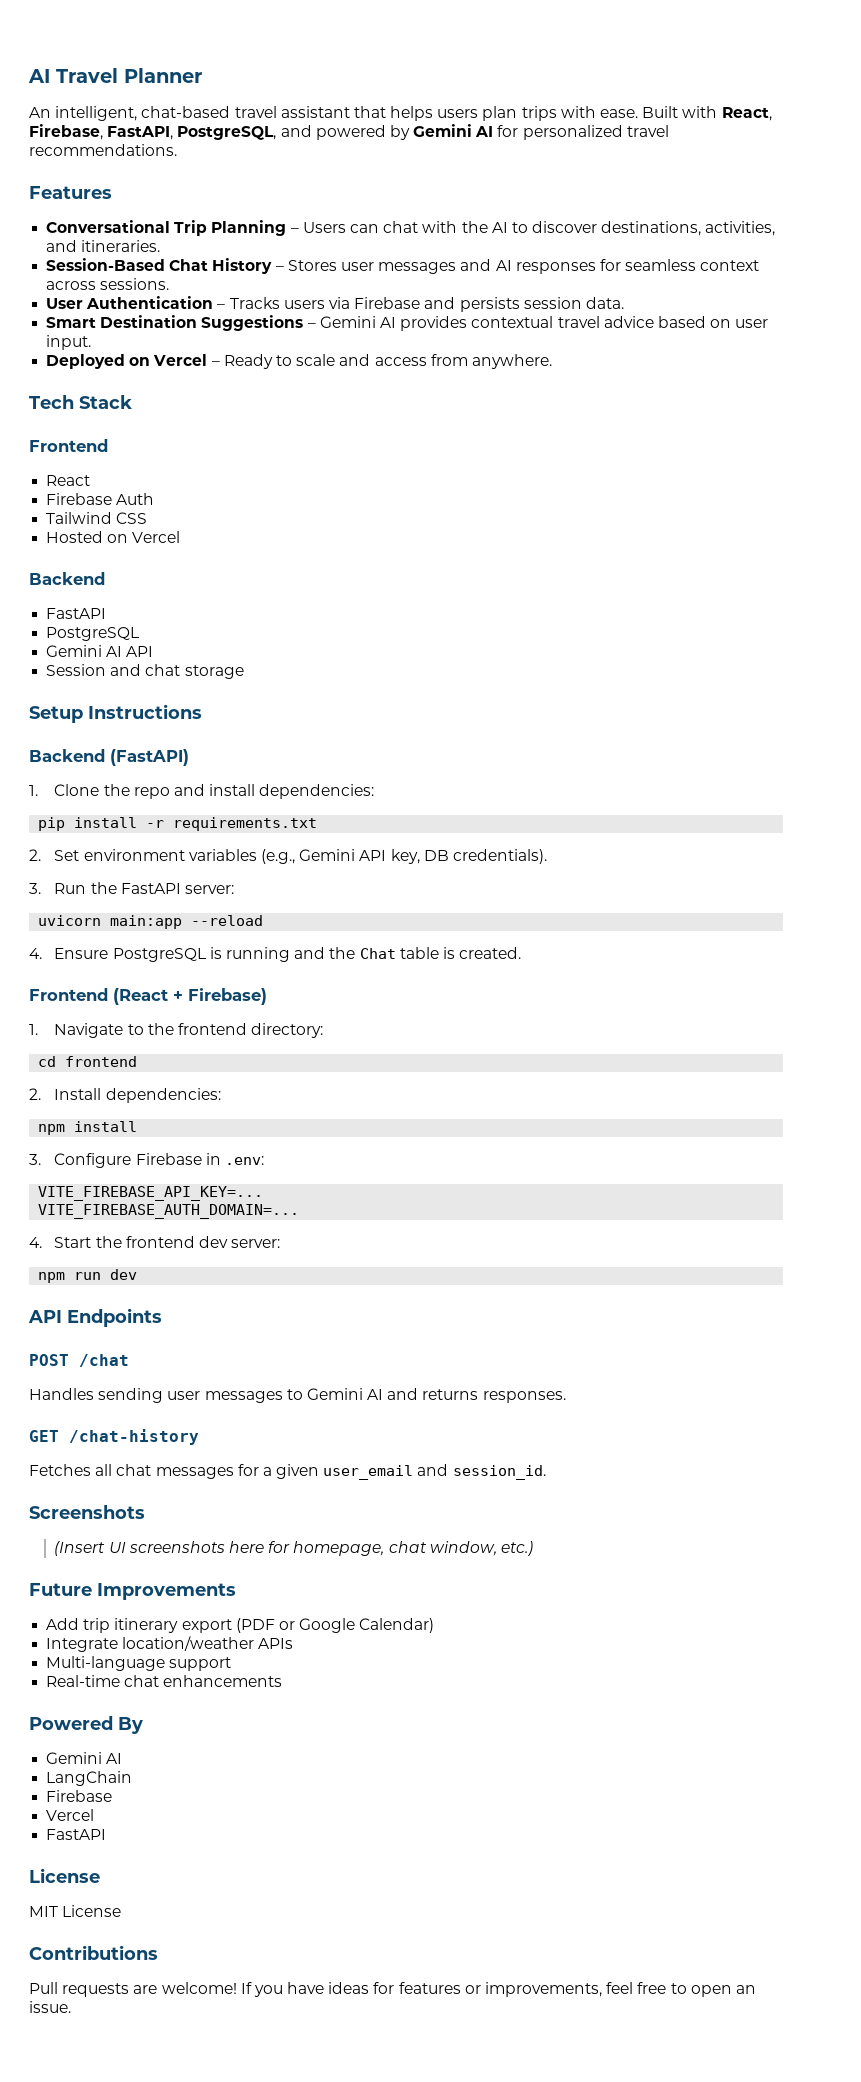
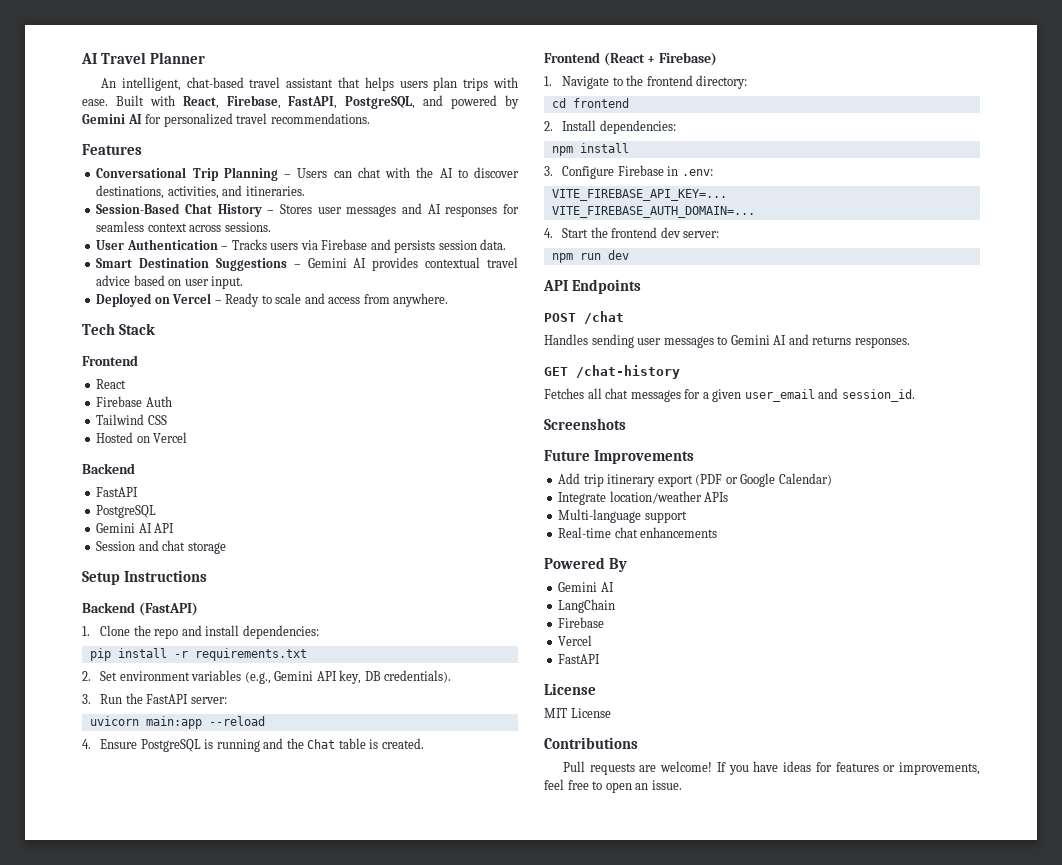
[54,1541,533,1556] // (Insert UI screenshots here for homepage, chat window, etc.) -> (626, 424) none

